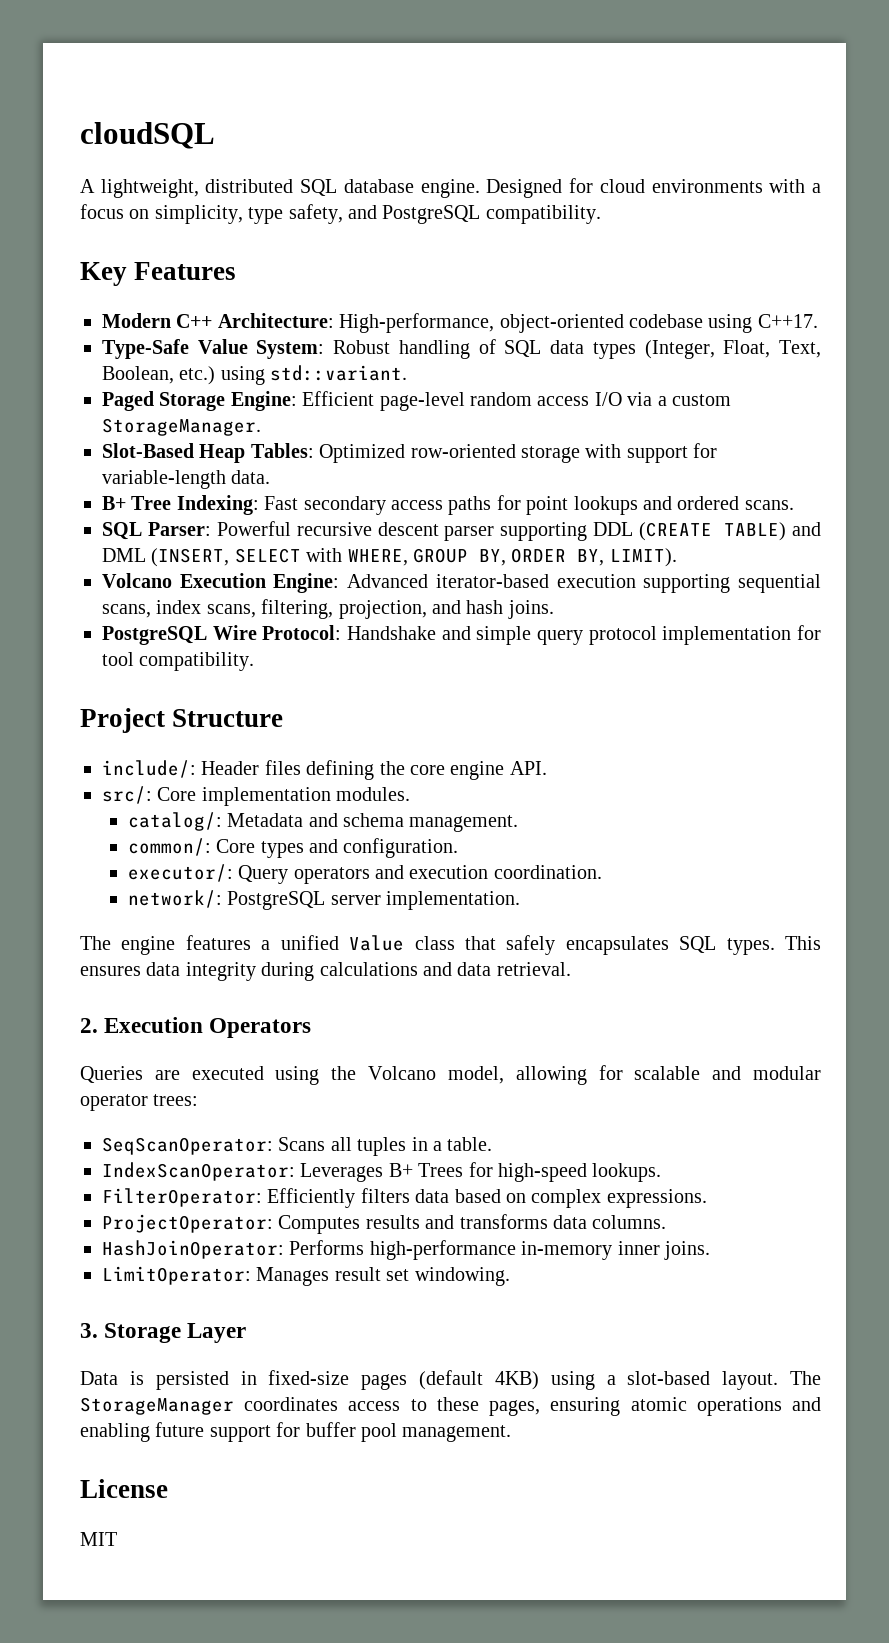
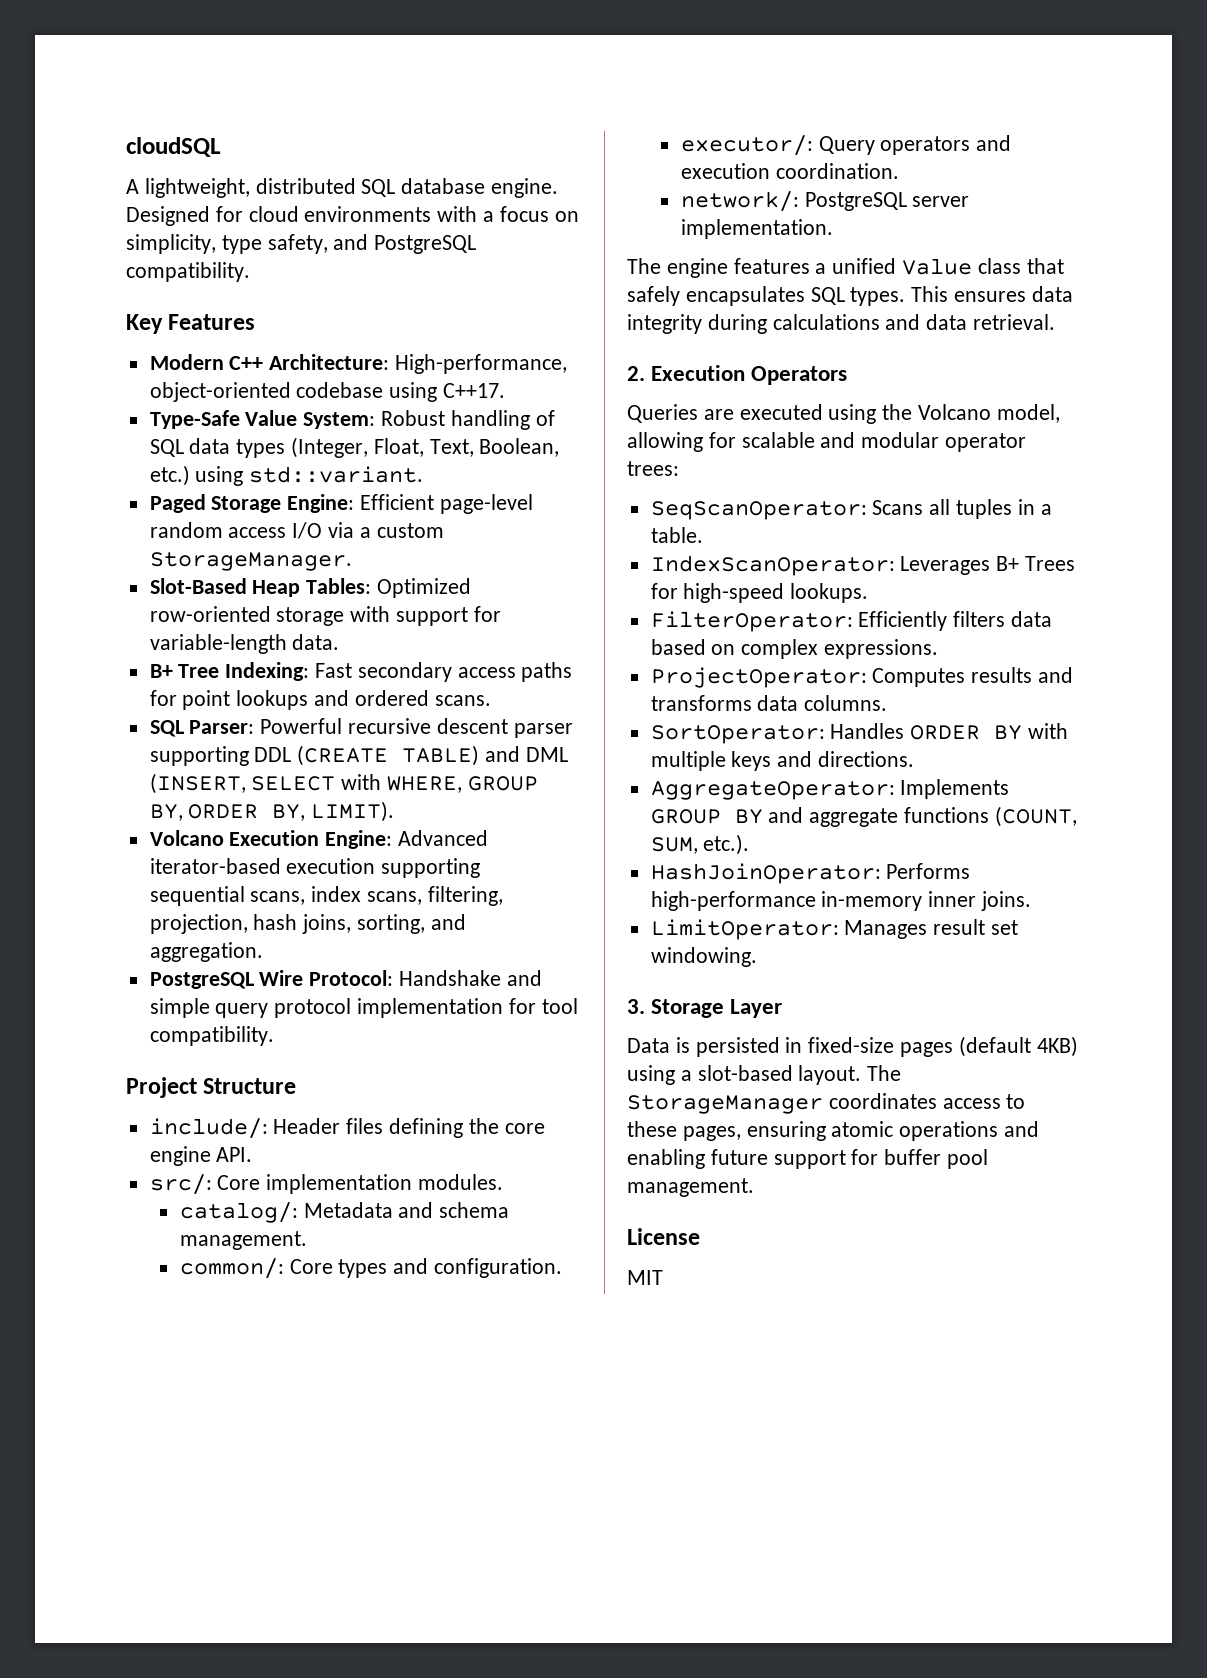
[432,600,554,619] and hash joins. -> [253,914,466,934] [149,942,263,962] hash joins, sorting, and aggregation.
(667, 1222) none -> [650,723,1069,744] [650,751,915,771] [650,779,1010,800] [650,806,1077,827] [650,834,750,855] // SortOperator: Handles ORDER BY with multiple keys and directions. // AggregateOperator: Implements GROUP BY and aggregate functions (COUNT, SUM, etc.).

